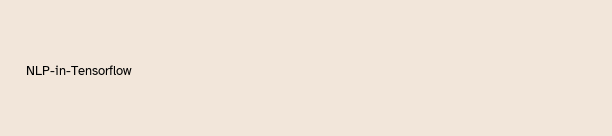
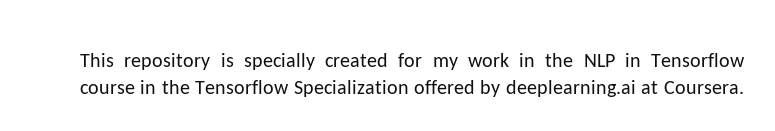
[26,65,132,75] NLP-in-Tensorflow -> [80,53,745,70] [80,80,744,97] This repository is specially created for my work in the NLP in Tensorflow course in the Tensorflow Specialization offered by deeplearning.ai at Coursera.

